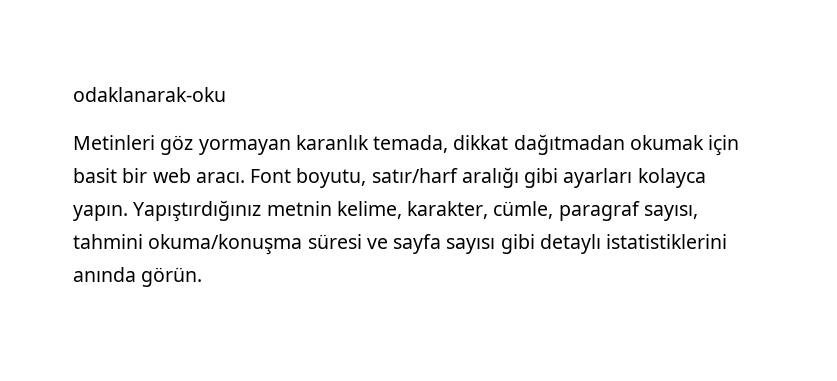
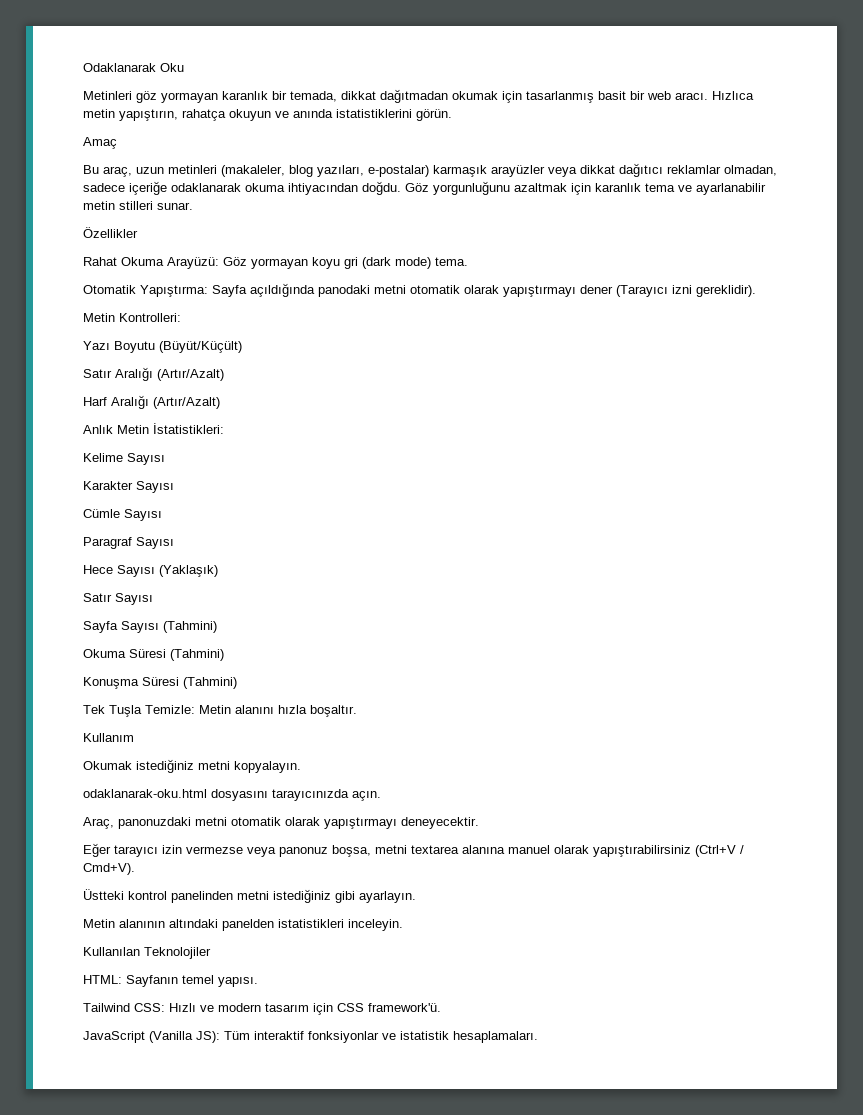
[73,87,226,102] odaklanarak-oku -> [83,63,184,72] Odaklanarak Oku
(369, 142) none -> [272,91,287,100] bir
(740, 145) none -> [526,91,594,103] tasarlanmış
[250,167,706,188] [73,200,698,222] [73,234,728,255] [73,267,203,287] Font boyutu, satır/harf aralığı gibi ayarları kolayca yapın. Yapıştırdığınız metnin kelime, karakter, cümle, paragraf sayısı, tahmini okuma/konuşma süresi ve sayfa sayısı gibi detaylı istatistiklerini anında görün. -> [712,91,754,100] [83,109,452,121] [83,137,117,149] [83,163,777,177] [83,181,766,195] [83,201,193,210] [83,227,138,238] [83,257,468,269] [83,283,756,297] [83,313,181,322] [83,341,242,353] [83,367,224,381] [83,395,220,409] [83,423,224,434] [83,453,165,465] [83,481,174,493] [83,509,162,521] [83,537,174,549] [83,565,218,577] [83,593,153,605] [83,621,217,633] [83,649,224,661] [83,677,237,689] [83,705,357,717] [83,733,134,742] [83,759,301,773] [83,789,381,801] [83,817,479,829] [83,843,744,857] [83,863,135,875] [83,889,416,903] [83,919,403,931] [83,947,211,959] [83,975,258,987] [83,1003,441,1015] [83,1031,538,1043] Hızlıca metin yapıştırın, rahatça okuyun ve anında istatistiklerini görün. // Amaç // Bu araç, uzun metinleri (makaleler, blog yazıları, e-postalar) karmaşık arayüzler veya dikkat dağıtıcı reklamlar olmadan, sadece içeriğe odaklanarak okuma ihtiyacından doğdu. Göz yorgunluğunu azaltmak için karanlık tema ve ayarlanabilir metin stilleri sunar. // Özellikler // Rahat Okuma Arayüzü: Göz yormayan koyu gri (dark mode) tema. // Otomatik Yapıştırma: Sayfa açıldığında panodaki metni otomatik olarak yapıştırmayı dener (Tarayıcı izni gereklidir). // Metin Kontrolleri: // Yazı Boyutu (Büyüt/Küçült) // Satır Aralığı (Artır/Azalt) // Harf Aralığı (Artır/Azalt) // Anlık Metin İstatistikleri: // Kelime Sayısı // Karakter Sayısı // Cümle Sayısı // Paragraf Sayısı // Hece Sayısı (Yaklaşık) // Satır Sayısı // Sayfa Sayısı (Tahmini) // Okuma Süresi (Tahmini) // Konuşma Süresi (Tahmini) // Tek Tuşla Temizle: Metin alanını hızla boşaltır. // Kullanım // Okumak istediğiniz metni kopyalayın. // odaklanarak-oku.html dosyasını tarayıcınızda açın. // Araç, panonuzdaki metni otomatik olarak yapıştırmayı deneyecektir. // Eğer tarayıcı izin vermezse veya panonuz boşsa, metni textarea alanına manuel olarak yapıştırabilirsiniz (Ctrl+V / Cmd+V). // Üstteki kontrol panelinden metni istediğiniz gibi ayarlayın. // Metin alanının altındaki panelden istatistikleri inceleyin. // Kullanılan Teknolojiler // HTML: Sayfanın temel yapısı. // Tailwind CSS: Hızlı ve modern tasarım için CSS framework'ü. // JavaScript (Vanilla JS): Tüm interaktif fonksiyonlar ve istatistik hesaplamaları.

